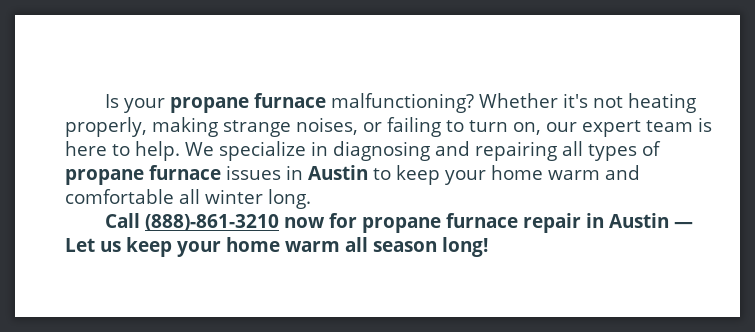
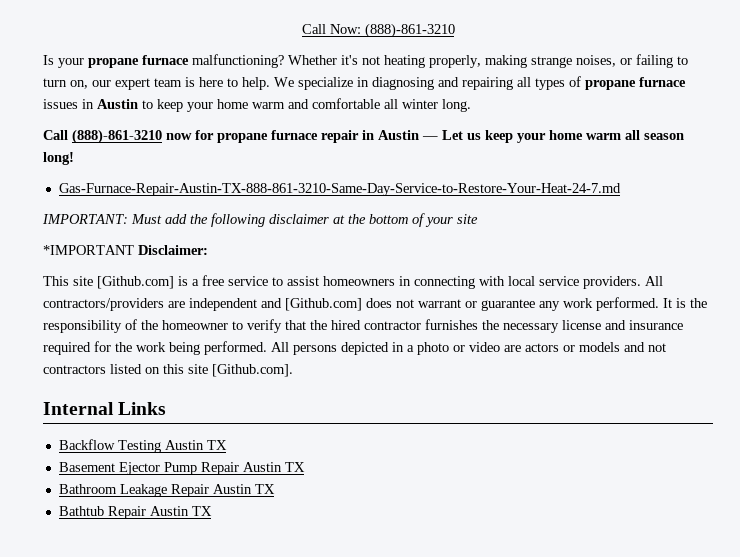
(104, 101) none -> [301,23,455,38] Call Now: (888)-861-3210 //
(488, 247) none -> [58,183,621,196] [42,213,478,227] [43,245,208,255] [43,275,663,289] [43,297,707,311] [43,319,683,333] [43,341,666,355] [43,364,293,377] [43,402,167,415] [58,439,227,453] [58,462,305,475] [58,484,275,497] [58,506,212,519] // Gas-Furnace-Repair-Austin-TX-888-861-3210-Same-Day-Service-to-Restore-Your-Heat-24-7.md // IMPORTANT: Must add the following disclaimer at the bottom of your site // *IMPORTANT Disclaimer: // This site [Github.com] is a free service to assist homeowners in connecting with local service providers. All contractors/providers are independent and [Github.com] does not warrant or guarantee any work performed. It is the responsibility of the homeowner to verify that the hired contractor furnishes the necessary license and insurance required for the work being performed. All persons depicted in a photo or video are actors or models and not contractors listed on this site [Github.com]. // Internal Links // Backflow Testing Austin TX // Basement Ejector Pump Repair Austin TX // Bathroom Leakage Repair Austin TX // Bathtub Repair Austin TX

